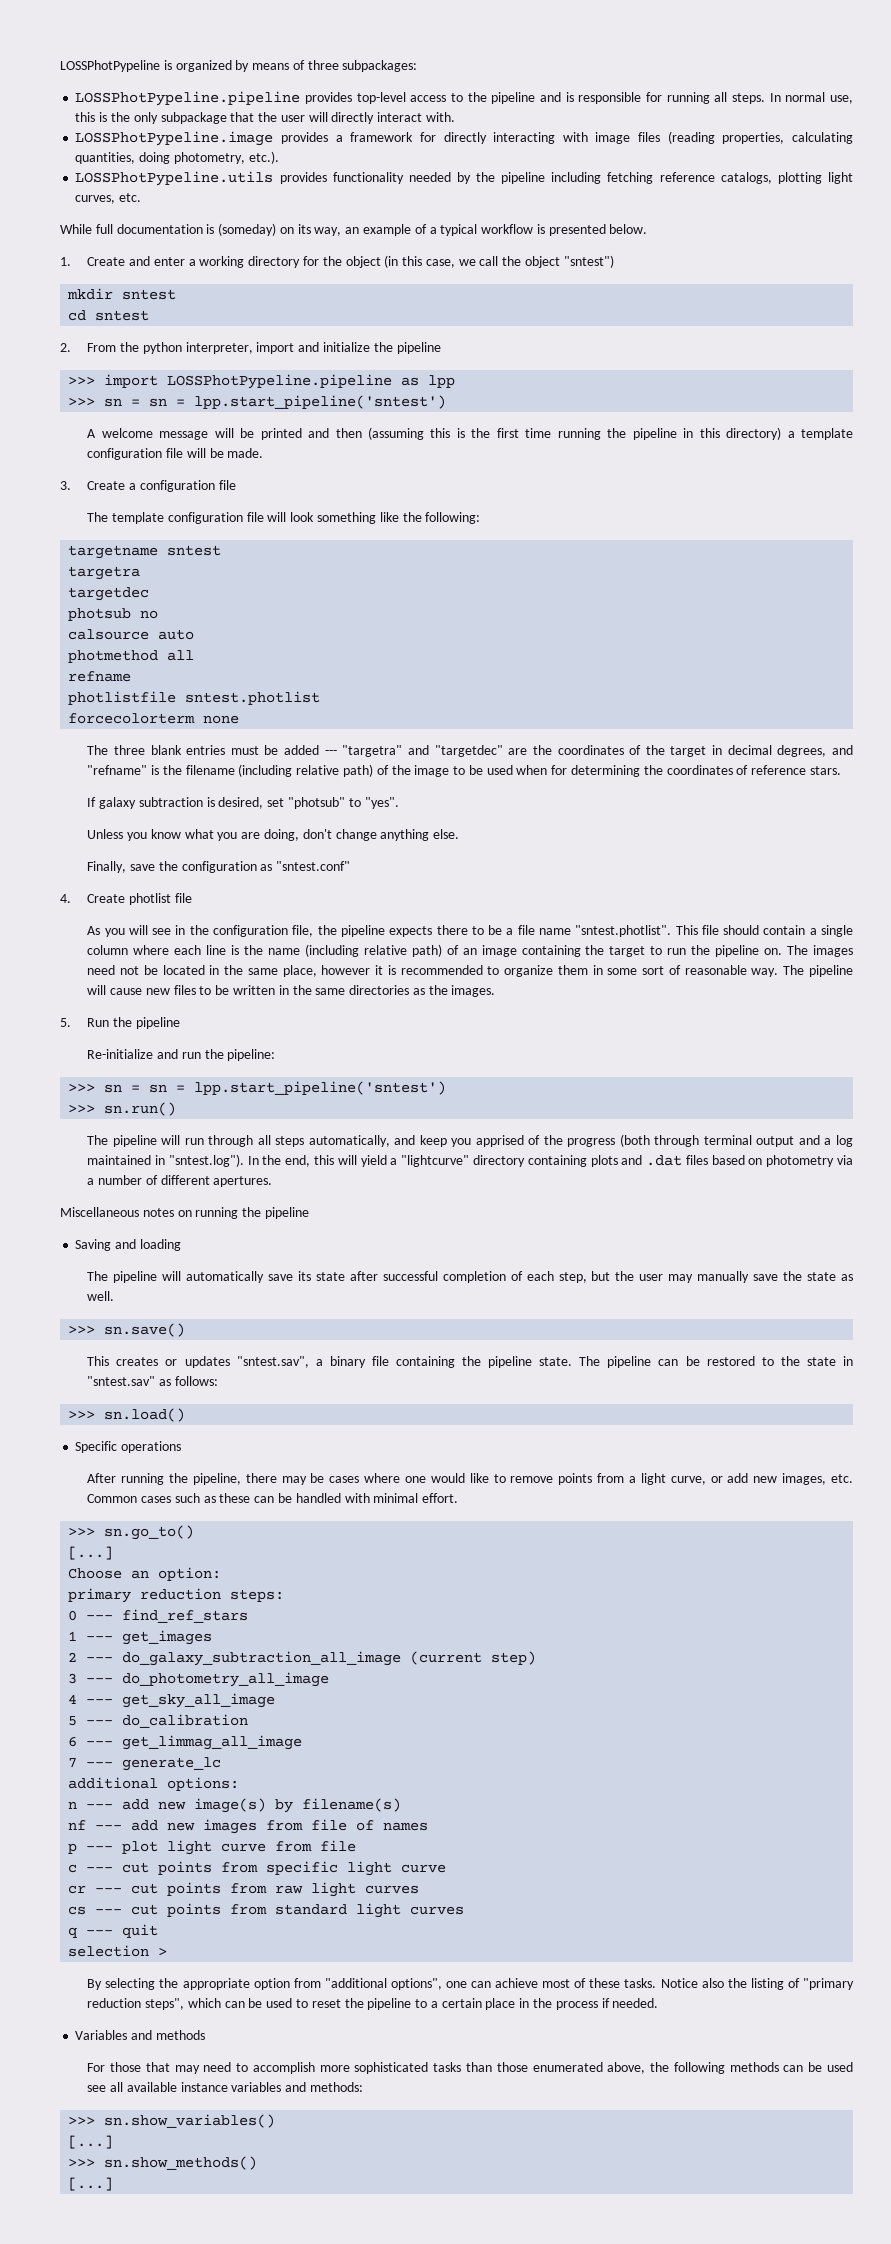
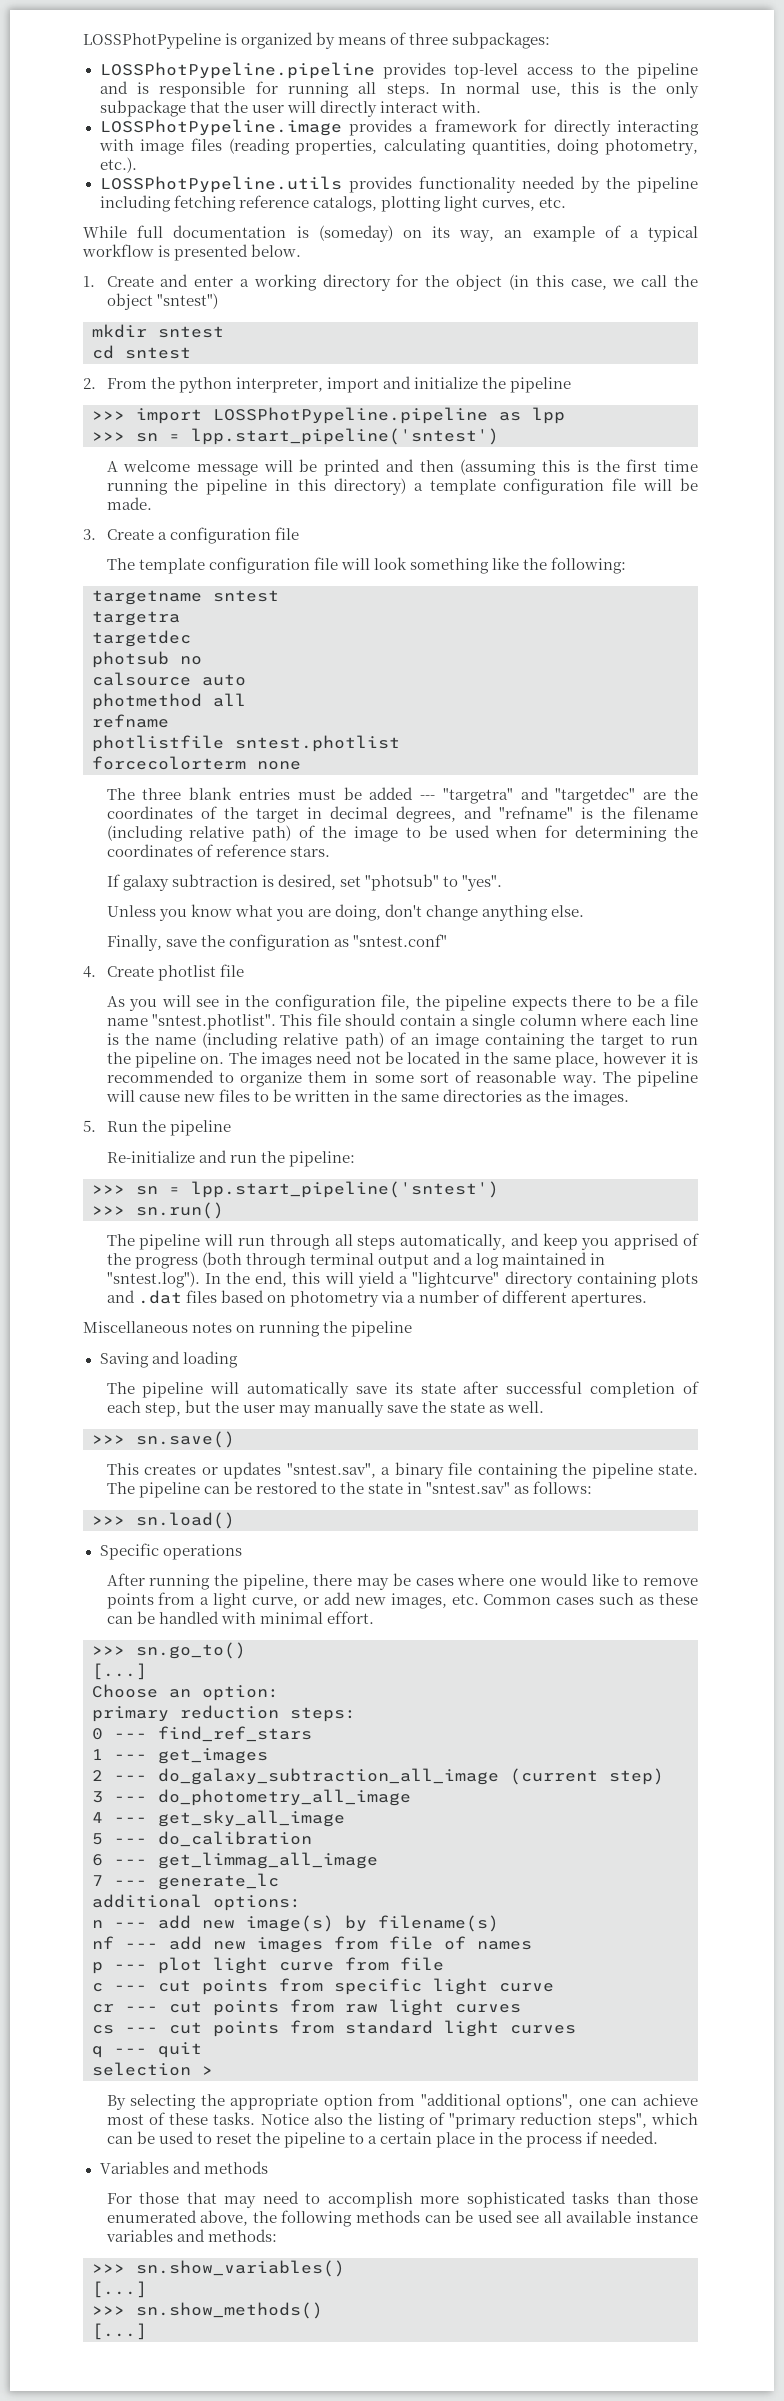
[149,398,186,407] sn = -> (180, 437) none
[149,1084,186,1093] sn = -> (180, 1190) none

